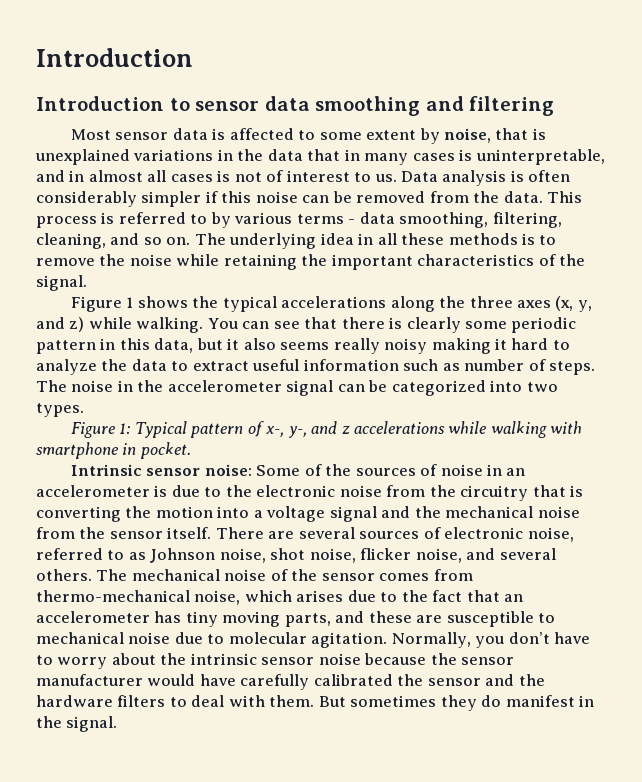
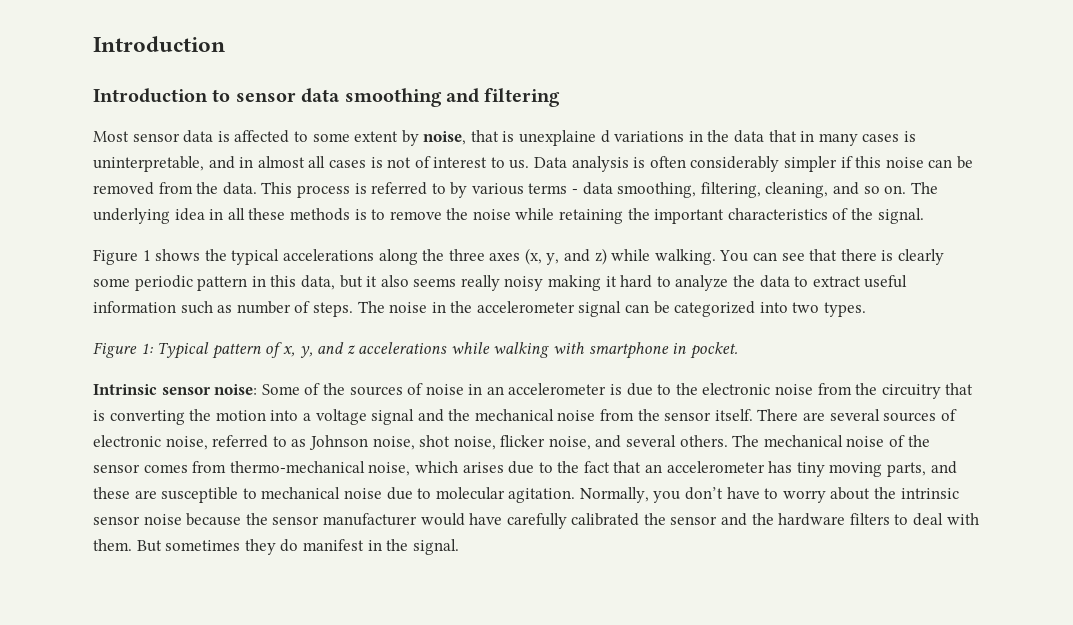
[35,149,130,165] unexplained -> [519,130,610,146] unexplaine d
[266,426,307,438] x-, y-, -> [282,346,313,358] x, y,

